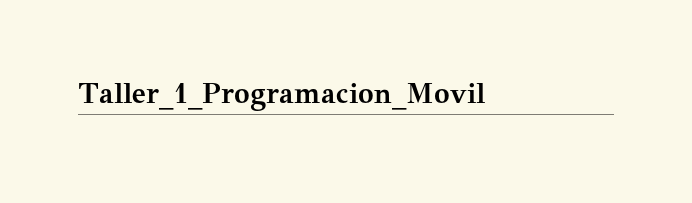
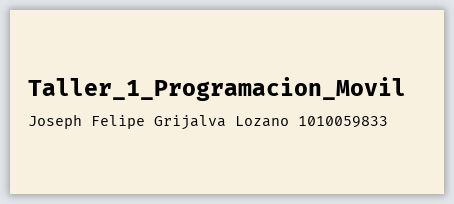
(485, 97) none -> [28,114,388,130] // Joseph Felipe Grijalva Lozano 1010059833

